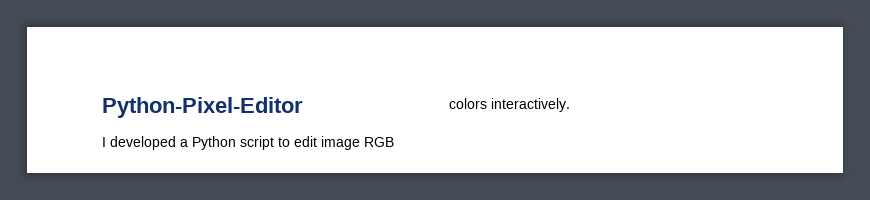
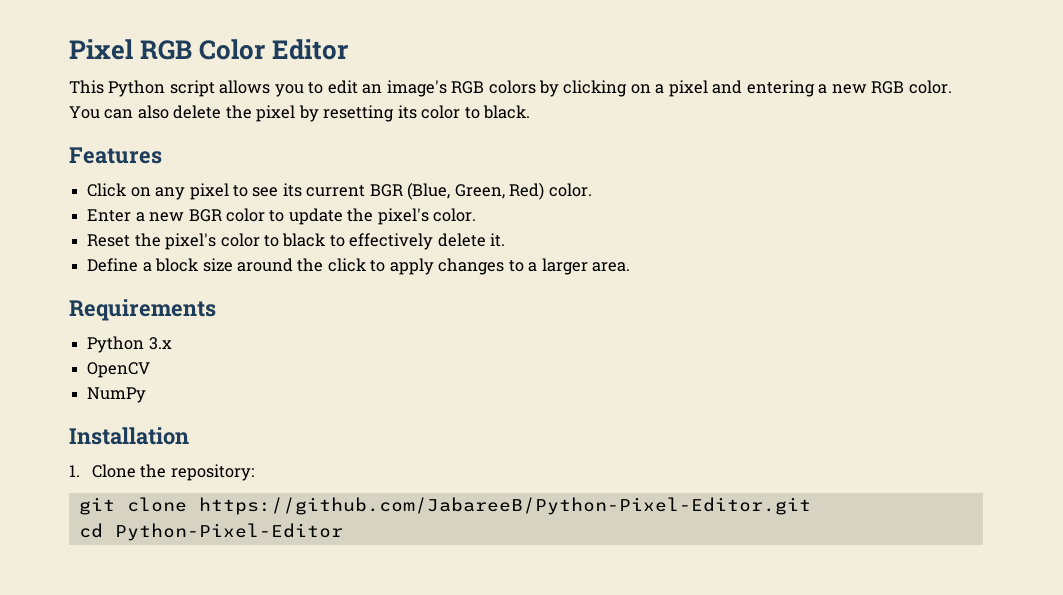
[102,97,303,118] [102,136,394,150] [449,98,570,112] Python-Pixel-Editor // I developed a Python script to edit image RGB colors interactively. -> [69,39,349,60] [69,80,952,97] [69,105,531,122] [69,147,162,164] [87,182,592,200] [87,208,477,225] [87,233,506,250] [87,258,631,275] [69,299,216,321] [87,336,172,353] [87,362,151,378] [87,387,147,403] [69,427,189,445] [69,464,254,481] [78,497,811,515] [78,523,343,541] Pixel RGB Color Editor // This Python script allows you to edit an image's RGB colors by clicking on a pixel and entering a new RGB color. You can also delete the pixel by resetting its color to black. // Features // Click on any pixel to see its current BGR (Blue, Green, Red) color. // Enter a new BGR color to update the pixel's color. // Reset the pixel's color to black to effectively delete it. // Define a block size around the click to apply changes to a larger area. // Requirements // Python 3.x // OpenCV // NumPy // Installation // 1. Clone the repository: // git clone https://github.com/JabareeB/Python-Pixel-Editor.git // cd Python-Pixel-Editor

